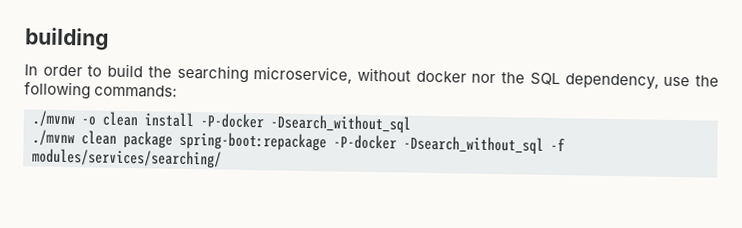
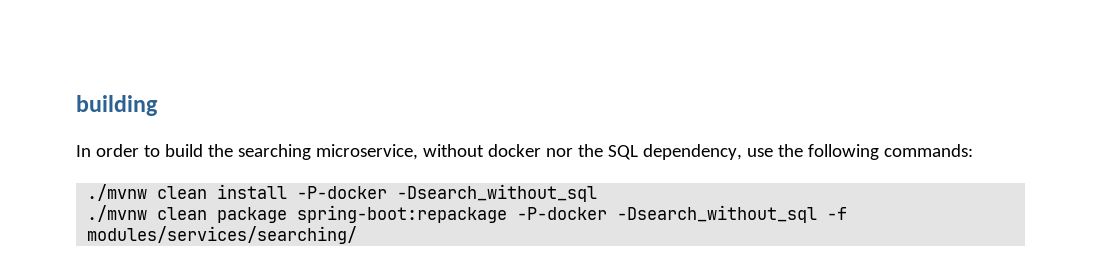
[81,116,96,126] -o -> (148, 192) none

